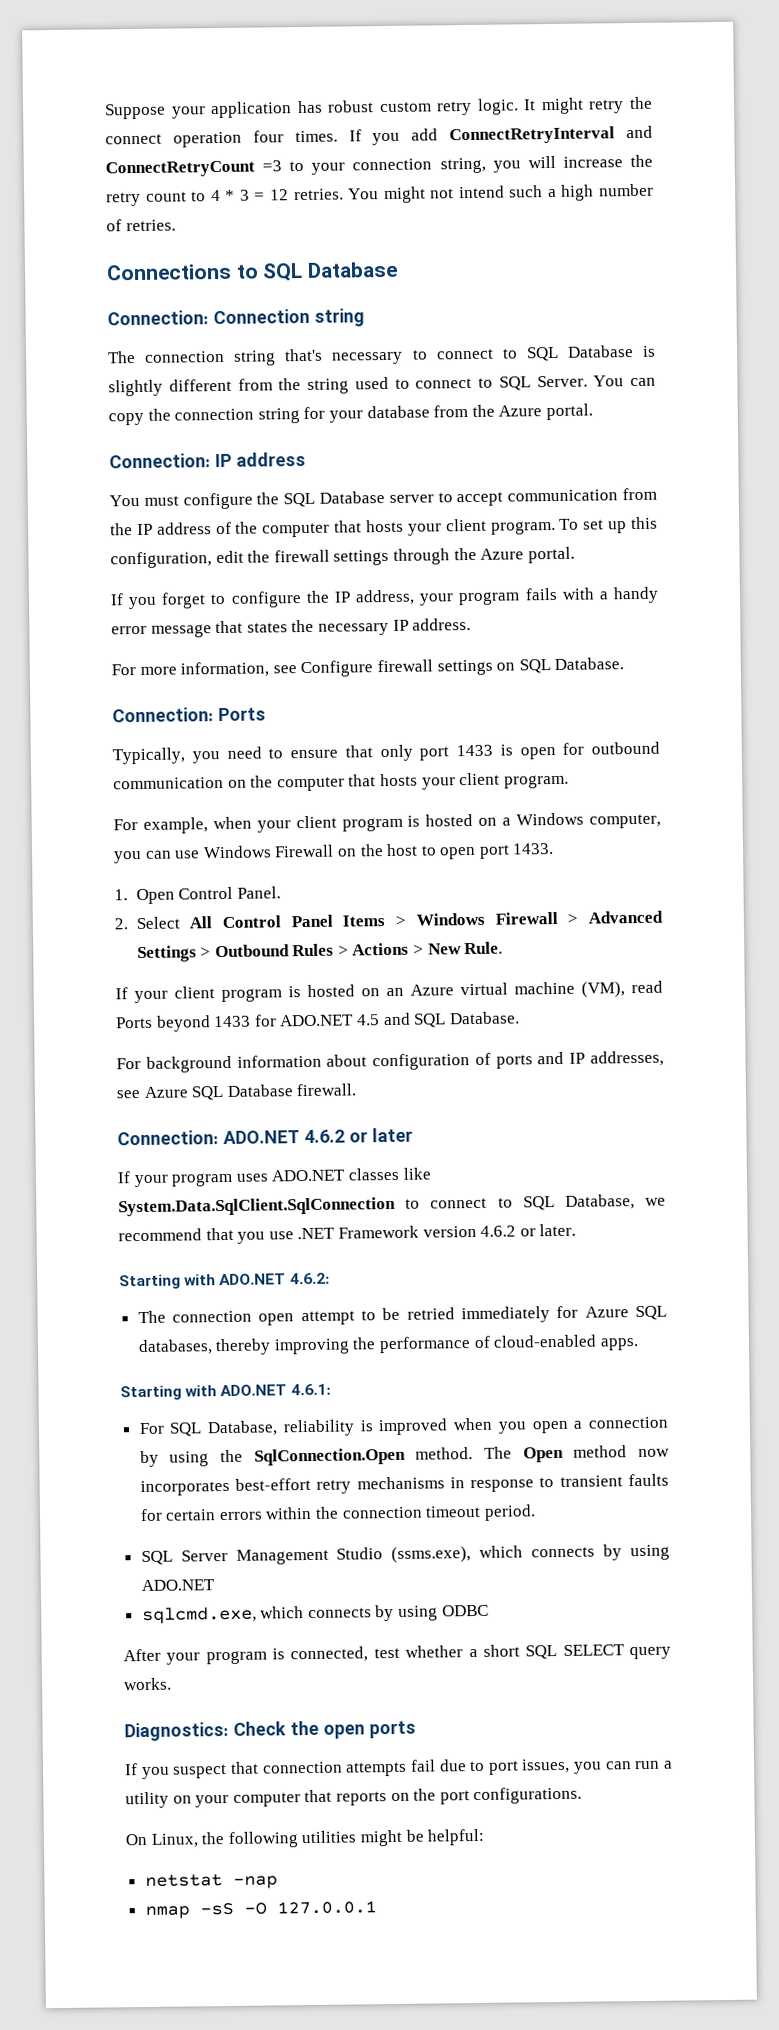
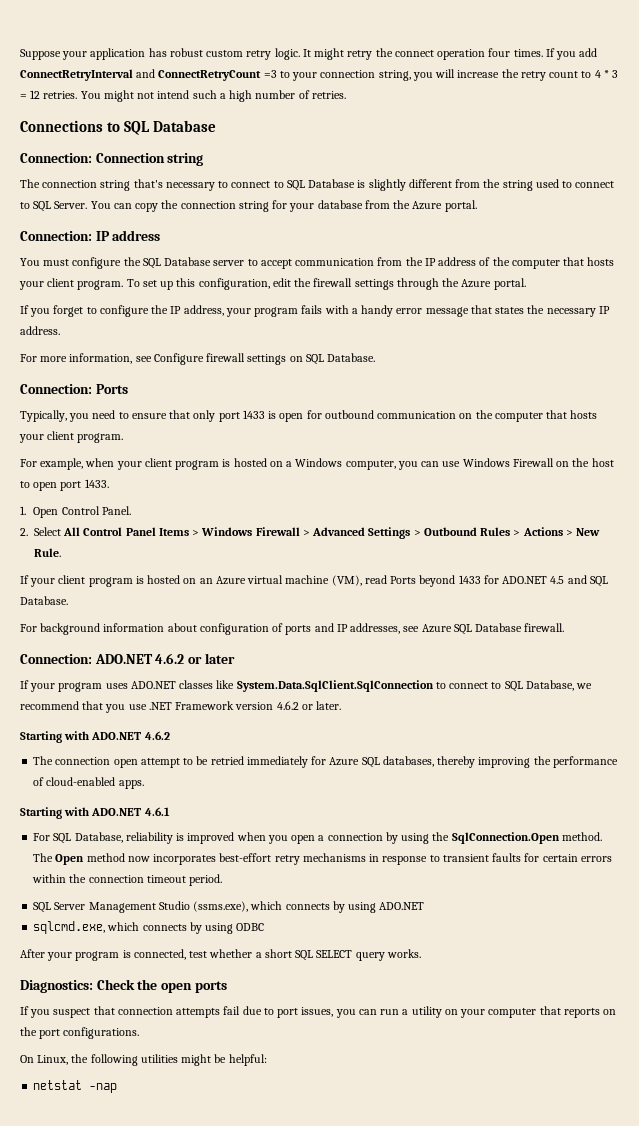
[289,1272,330,1285] 4.6.2: -> [144,731,170,740] 4.6.2
[290,1383,331,1396] 4.6.1: -> [144,807,170,816] 4.6.1
[144,1900,377,1920] // nmap -sS -O 127.0.0.1 -> (118, 1088) none

